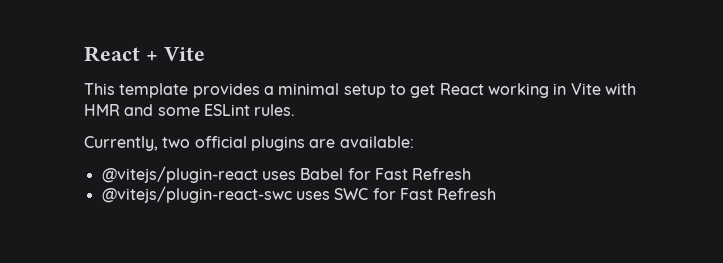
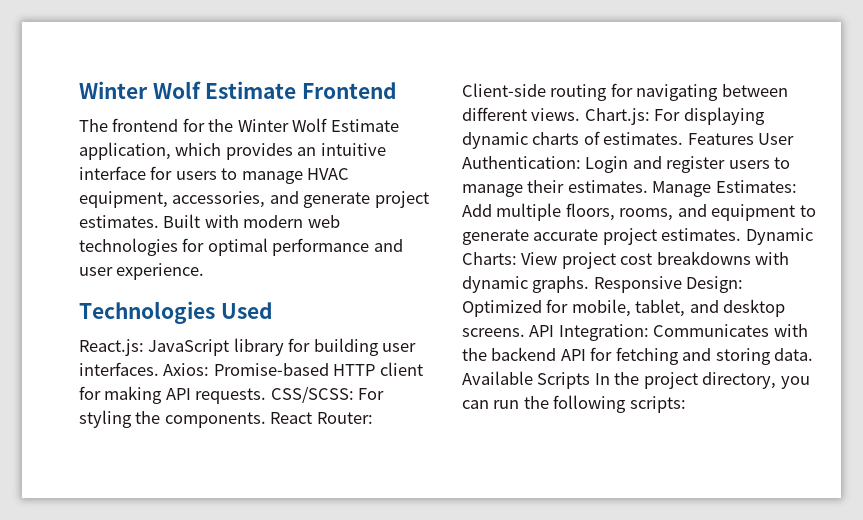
[84,46,205,62] [84,83,636,98] [84,104,296,116] [84,136,414,151] [101,166,472,183] [101,186,497,203] React + Vite // This template provides a minimal setup to get React working in Vite with HMR and some ESLint rules. // Currently, two official plugins are available: // @vitejs/plugin-react uses Babel for Fast Refresh // @vitejs/plugin-react-swc uses SWC for Fast Refresh -> [79,81,398,99] [79,118,399,132] [79,142,386,160] [79,166,350,184] [79,191,429,208] [79,214,340,228] [79,238,403,256] [79,263,205,280] [79,301,273,324] [79,338,417,356] [79,362,423,376] [79,386,385,404] [79,410,373,428] [462,83,788,101] [462,107,765,125] [462,131,795,149] [462,156,791,173] [462,180,797,197] [462,203,816,221] [462,228,813,245] [462,251,790,269] [462,276,744,293] [462,299,786,317] [462,324,808,341] [462,347,814,365] [462,371,810,389] [462,395,686,413] Winter Wolf Estimate Frontend // The frontend for the Winter Wolf Estimate application, which provides an intuitive interface for users to manage HVAC equipment, accessories, and generate project estimates. Built with modern web technologies for optimal performance and user experience. // Technologies Used // React.js: JavaScript library for building user interfaces. Axios: Promise-based HTTP client for making API requests. CSS/SCSS: For styling the components. React Router: Client-side routing for navigating between different views. Chart.js: For displaying dynamic charts of estimates. Features User Authentication: Login and register users to manage their estimates. Manage Estimates: Add multiple floors, rooms, and equipment to generate accurate project estimates. Dynamic Charts: View project cost breakdowns with dynamic graphs. Responsive Design: Optimized for mobile, tablet, and desktop screens. API Integration: Communicates with the backend API for fetching and storing data. Available Scripts In the project directory, you can run the following scripts:

